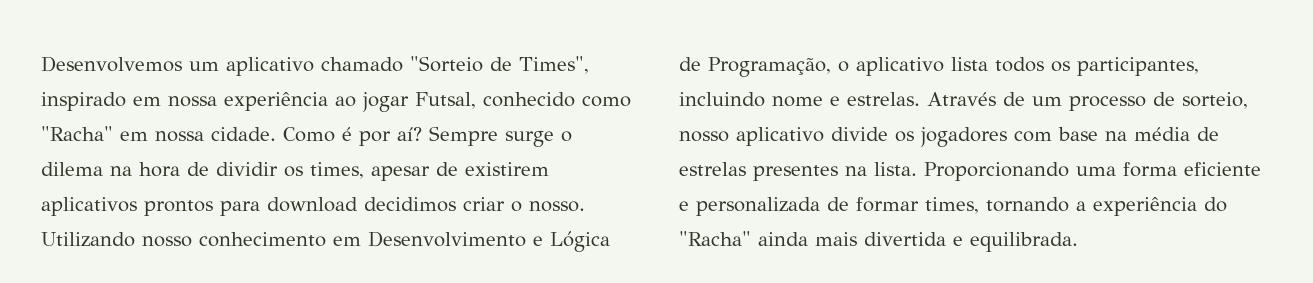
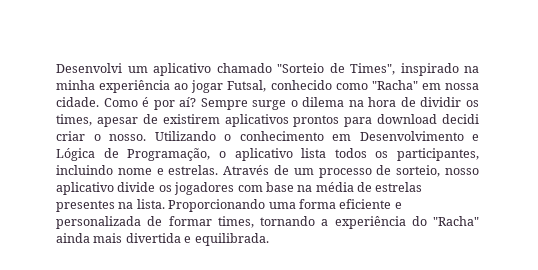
[41,56,182,72] Desenvolvemos -> [56,63,122,73] Desenvolvi
[133,96,217,107] em nossa -> [464,66,479,73] [56,80,95,90] na minha
[364,197,456,212] decidimos -> [442,114,479,124] decidi
[142,236,192,247] nosso -> [224,134,231,141] o

